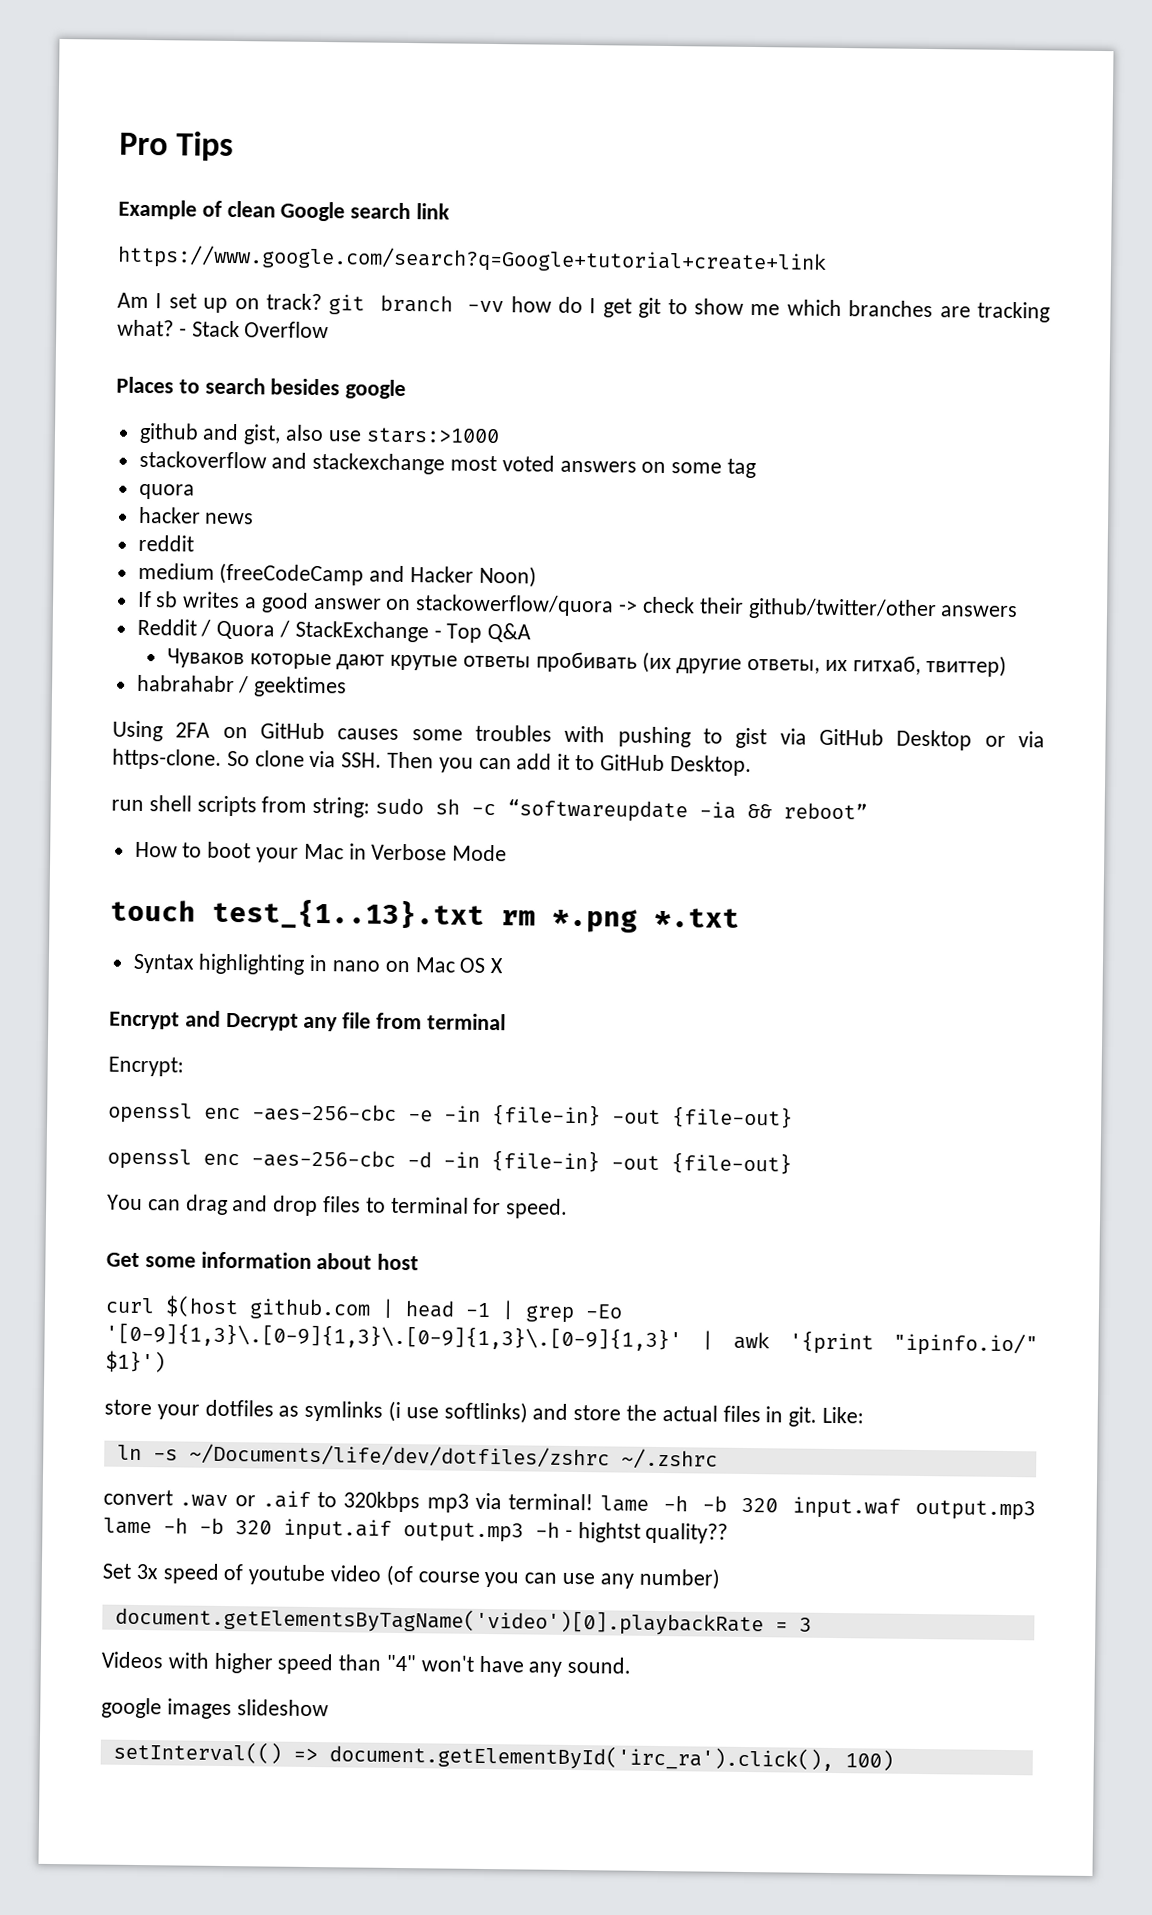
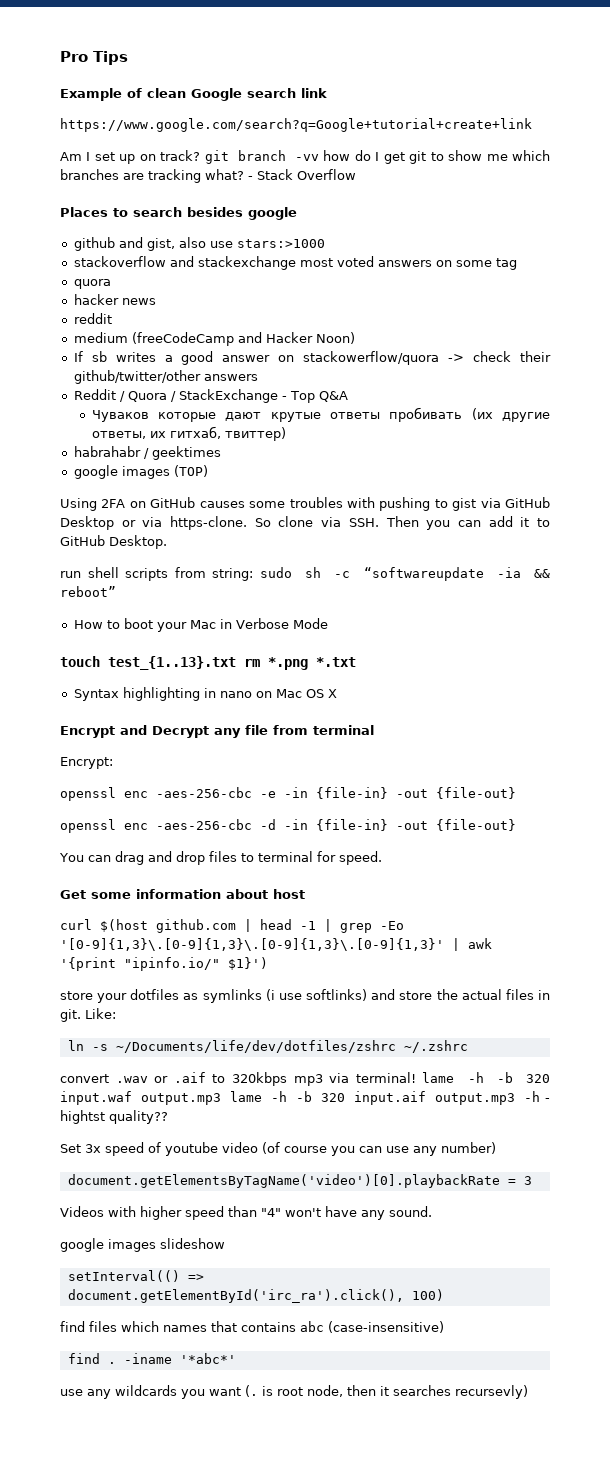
(348, 687) none -> [73,465,208,479] // google images (TOP)
(894, 1760) none -> [60,1321,444,1333] [67,1353,236,1364] [60,1385,528,1399] // find files which names that contains abc (case-insensitive) // find . -iname '*abc*' // use any wildcards you want (. is root node, then it searches recursevly)

